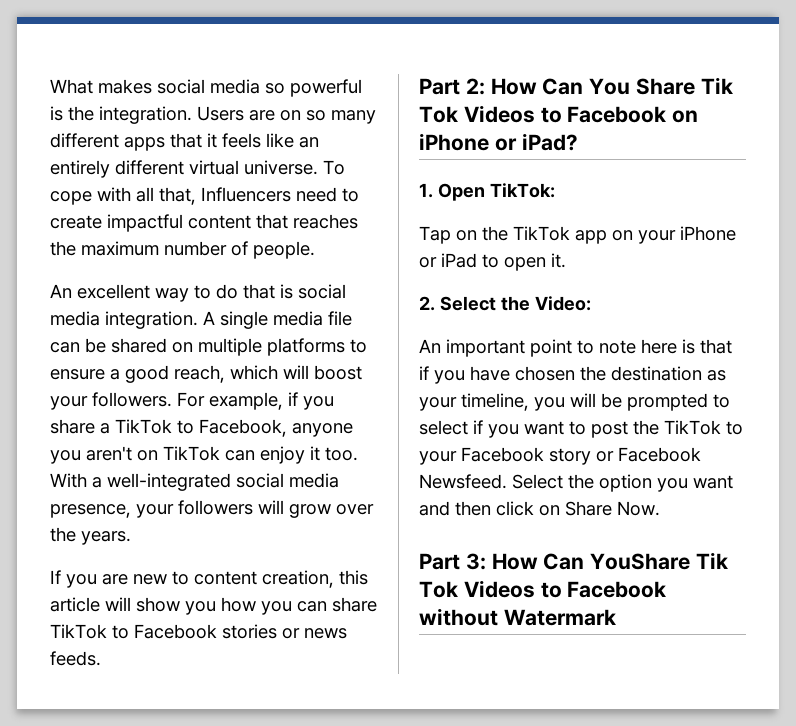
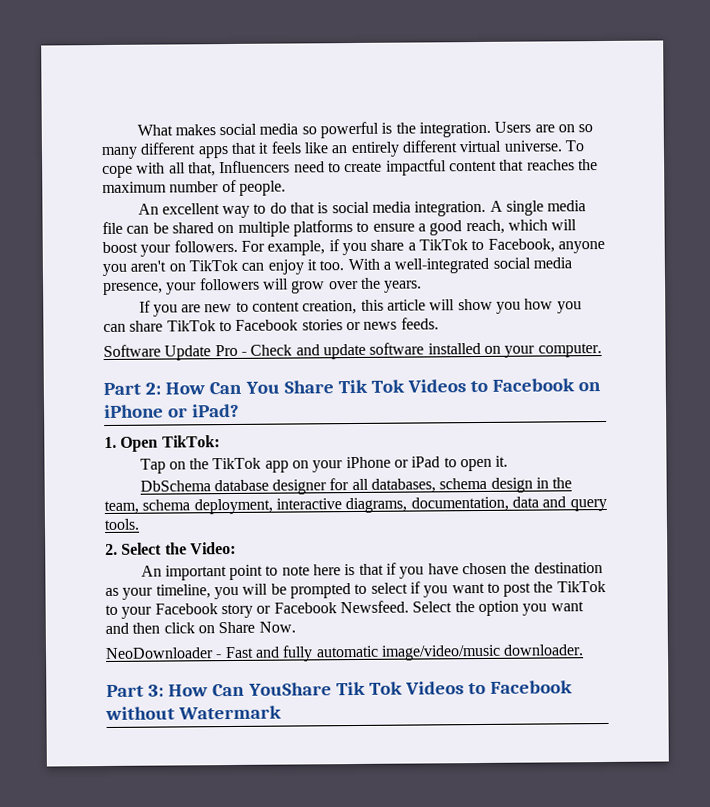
(101, 658) none -> [103,342,602,361] // Software Update Pro - Check and update software installed on your computer.
(566, 260) none -> [139,477,573,495] [104,496,607,515] [104,518,140,531] // DbSchema database designer for all databases, schema design in the team, schema deployment, interactive diagrams, documentation, data and query tools.
(660, 508) none -> [105,644,585,662] // NeoDownloader - Fast and fully automatic image/video/music downloader.

